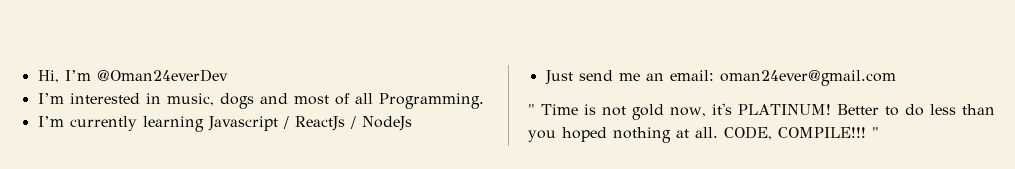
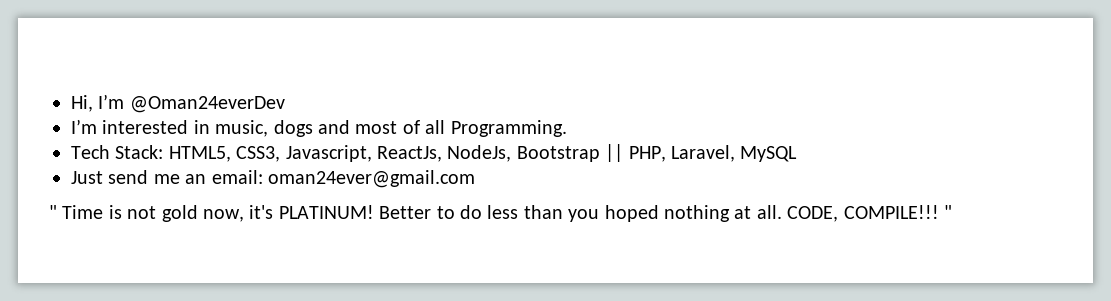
[37,116,412,132] I’m currently learning Javascript / ReactJs / NodeJs -> [71,144,798,162] Tech Stack: HTML5, CSS3, Javascript, ReactJs, NodeJs, Bootstrap || PHP, Laravel, MySQL

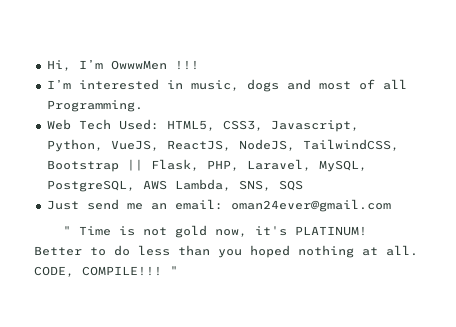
[129,96,285,113] @Oman24everDev -> [110,60,199,70] OwwwMen !!!
[71,145,512,162] Tech Stack: HTML5, CSS3, Javascript, ReactJs, NodeJs, -> [46,119,359,132] [46,139,399,152] Web Tech Used: HTML5, CSS3, Javascript, Python, VueJS, ReactJS, NodeJS, TailwindCSS,
(624, 153) none -> [150,159,199,171] Flask,
[740,146,798,162] MySQL -> [318,160,367,172] [46,179,303,192] MySQL, PostgreSQL, AWS Lambda, SNS, SQS

